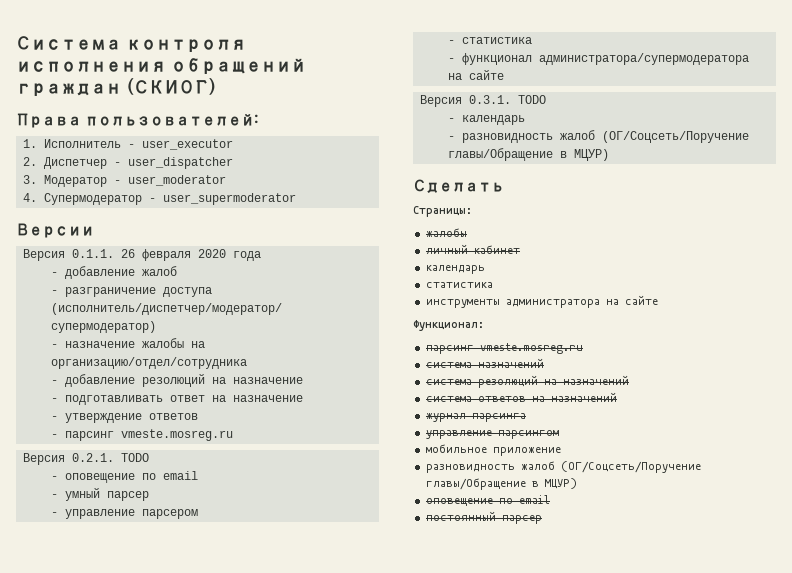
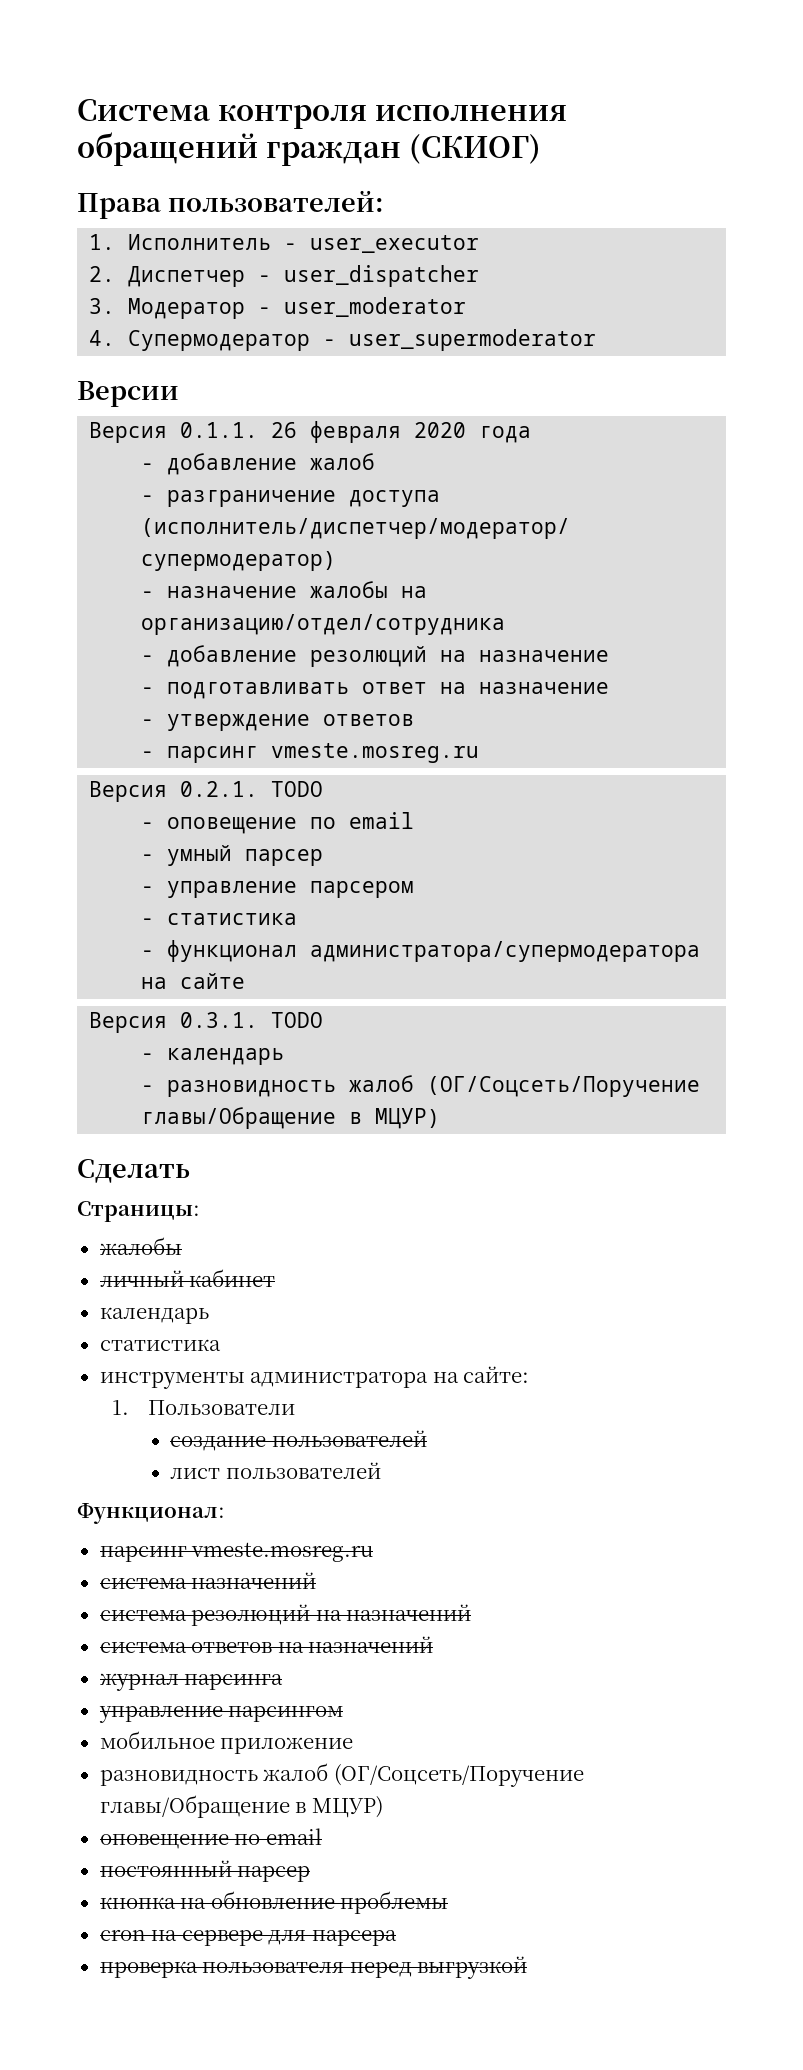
[624,295,658,305] сайте -> [463,1366,530,1383] [112,1400,295,1415] [170,1430,427,1451] [170,1462,381,1479] сайте: // 1. Пользователи // создание пользователей // лист пользователей
(542, 519) none -> [99,1891,449,1914] [99,1929,397,1946] [99,1956,528,1979] // кнопка на обновление проблемы // cron на сервере для парсера // проверка пользователя перед выгрузкой

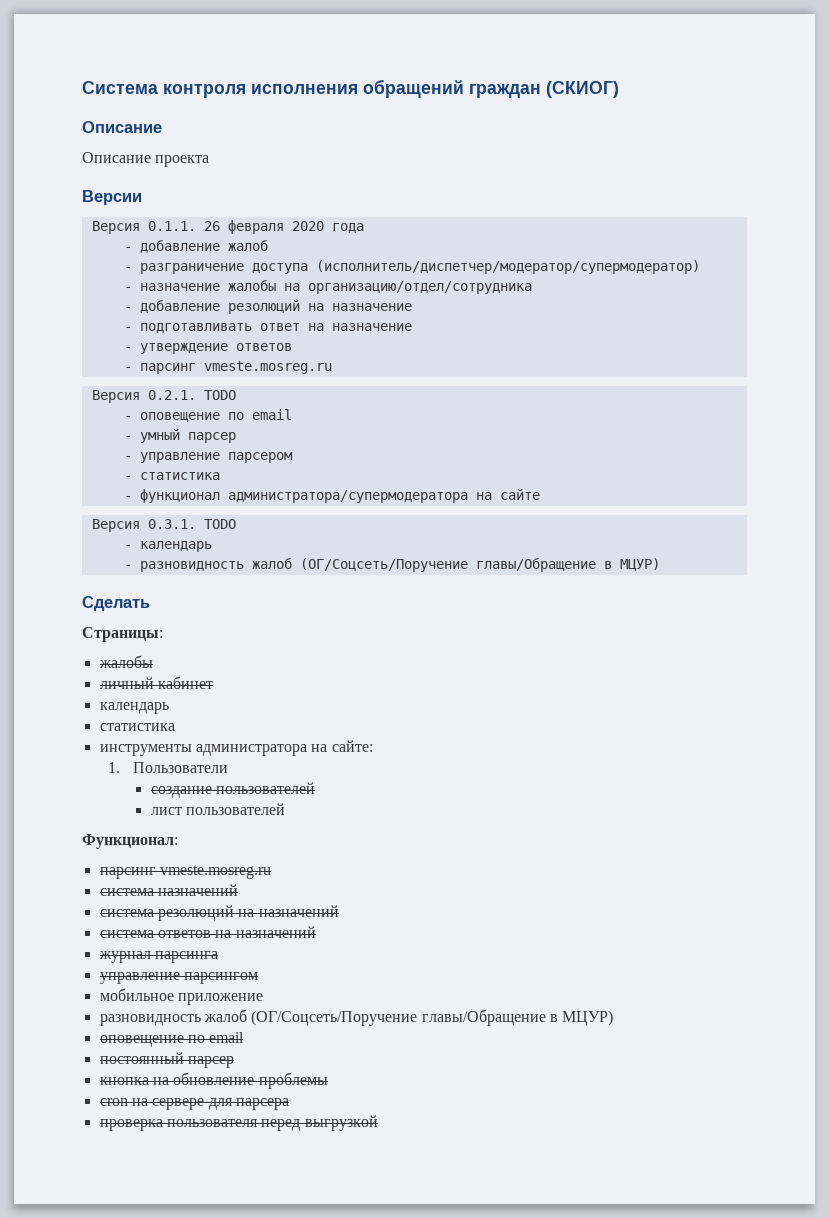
[77,190,384,219] [89,234,480,253] [89,265,480,287] [89,297,467,319] [89,329,597,351] Права пользователей: // 1. Исполнитель - user_executor // 2. Диспетчер - user_dispatcher // 3. Модератор - user_moderator // 4. Супермодератор - user_supermoderator -> [82,121,162,133] [82,152,210,167] Описание // Описание проекта

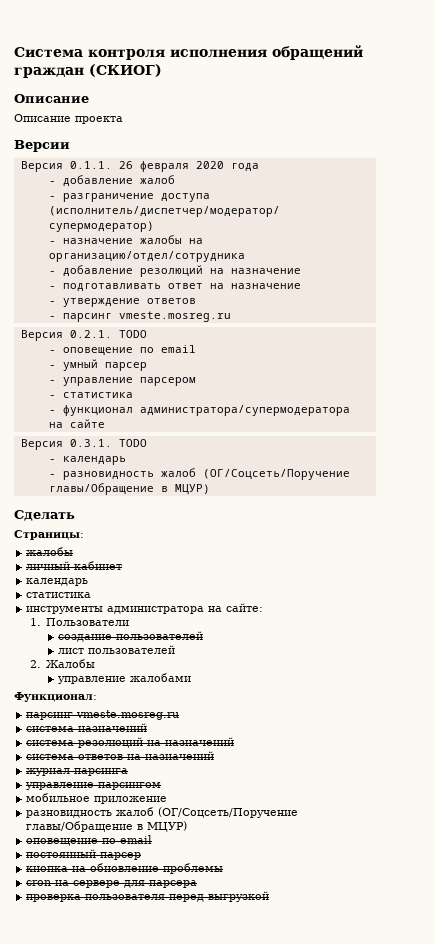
(286, 809) none -> [29,659,96,668] [57,673,191,684] // 2. Жалобы // управление жалобами

